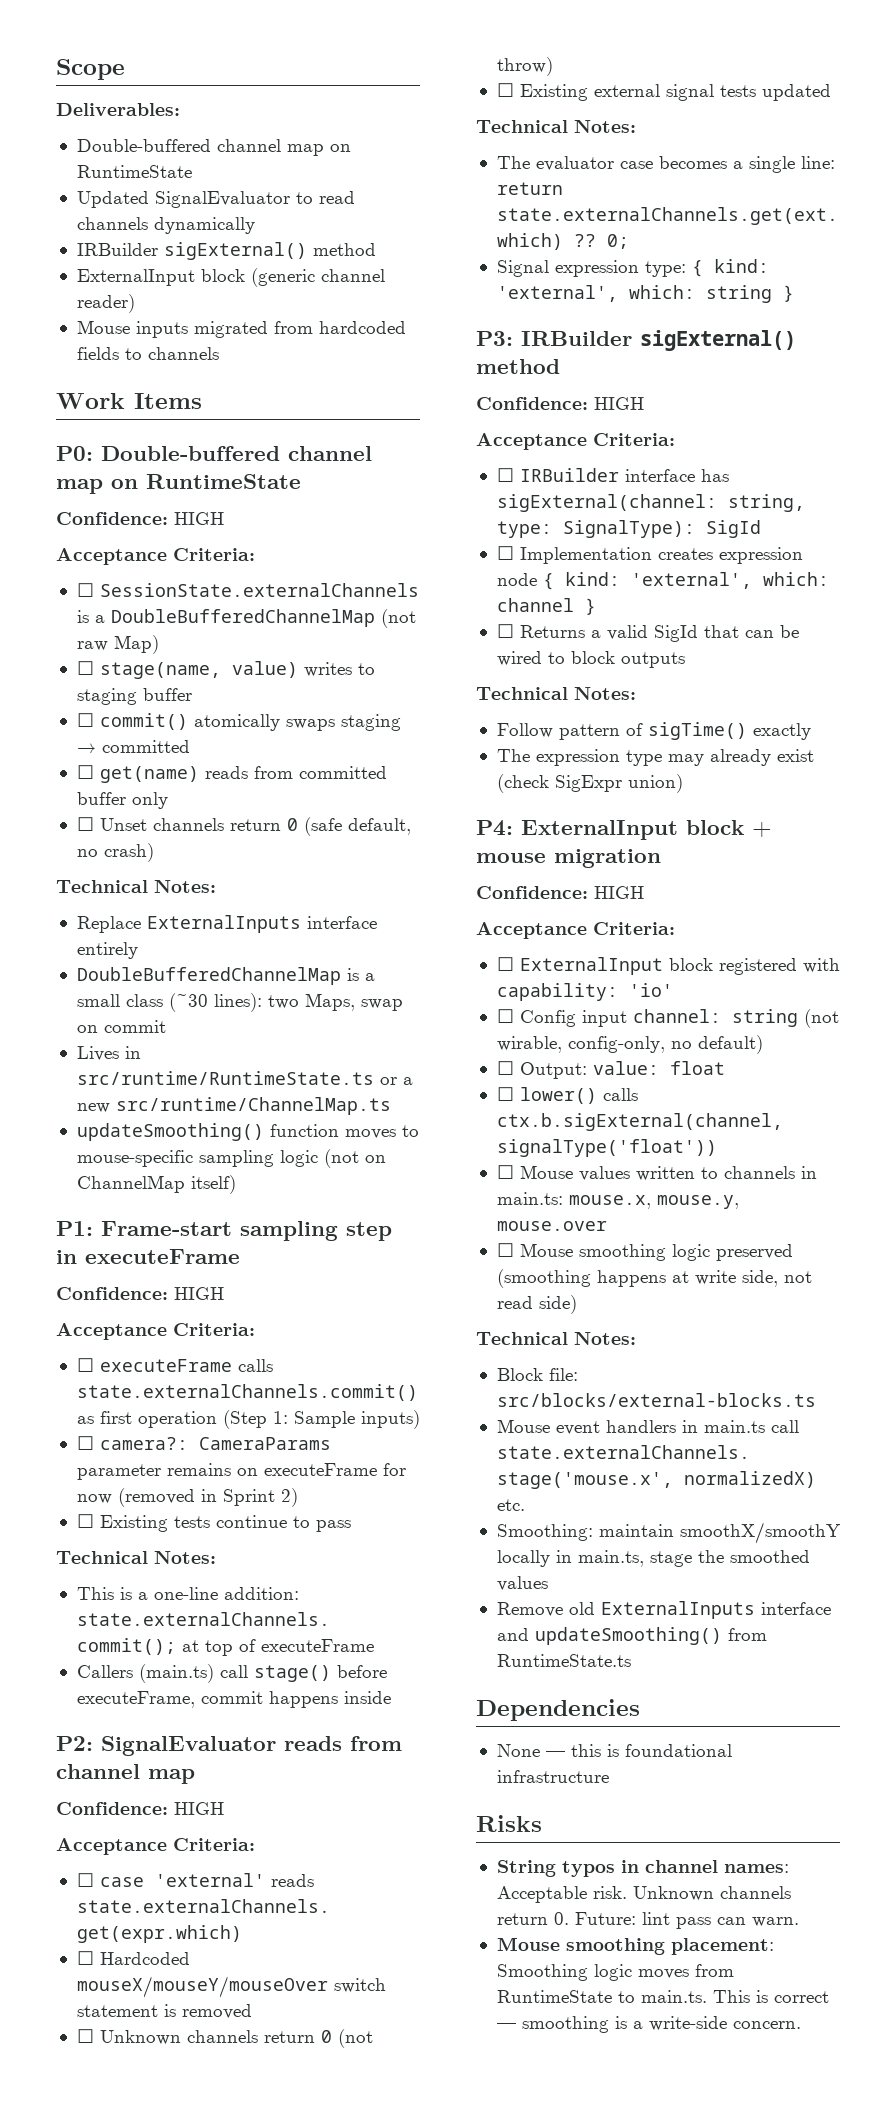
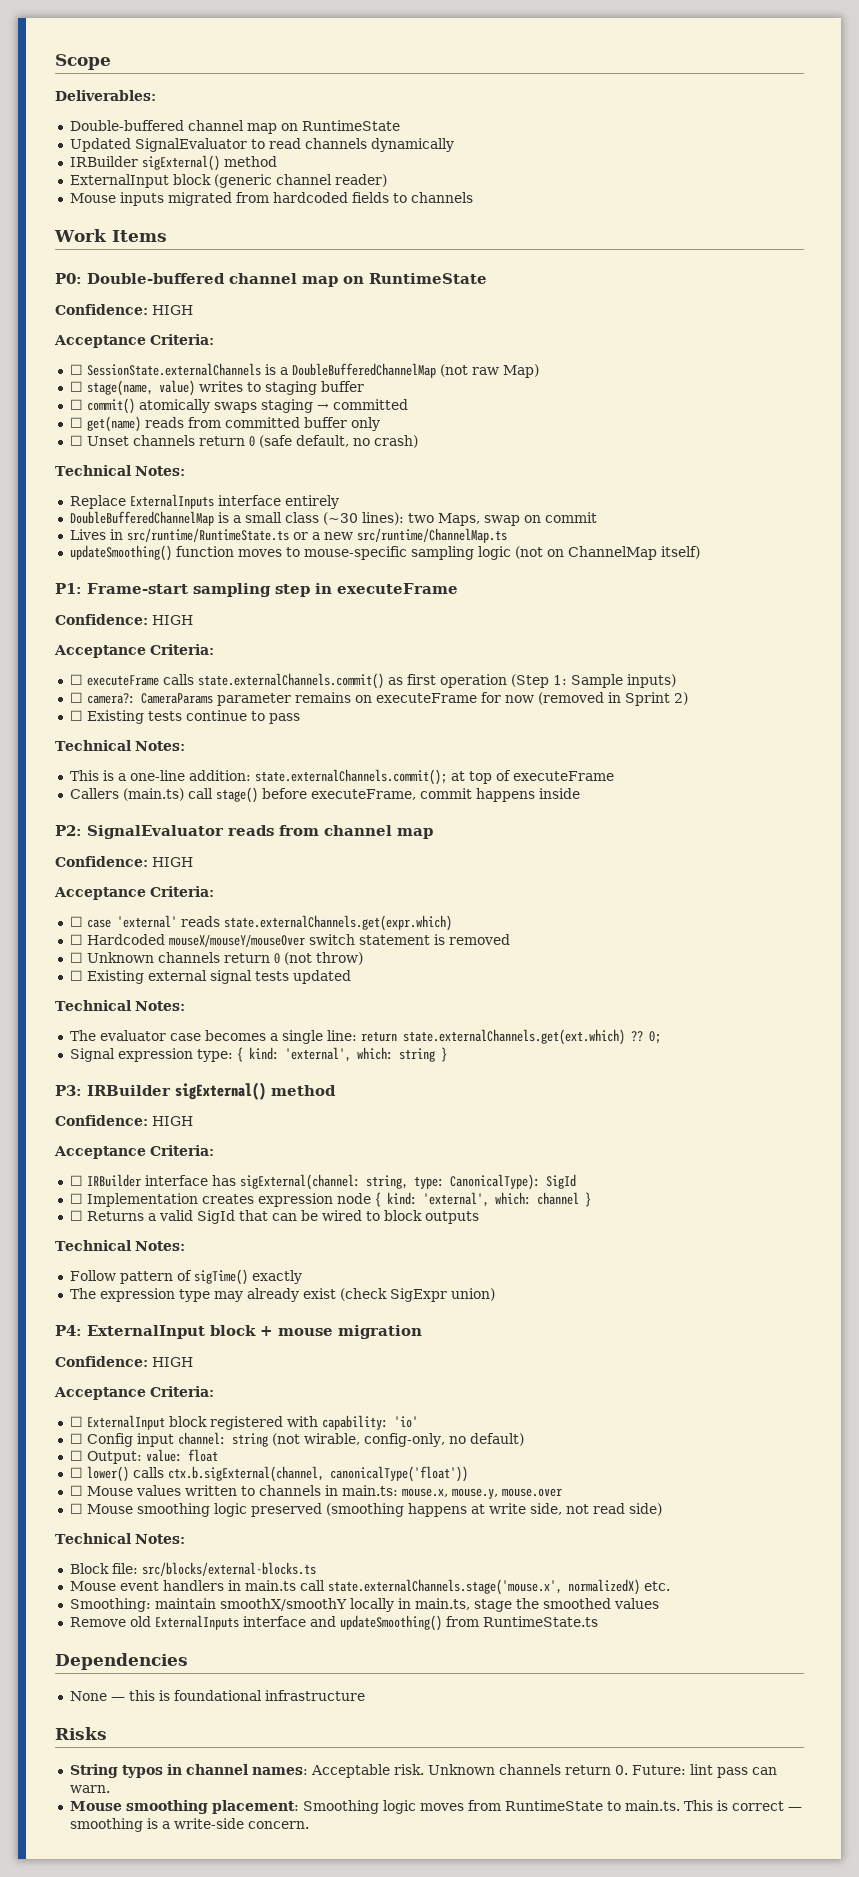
[562,520,695,538] SignalType): -> [449,1174,540,1190] CanonicalType):
[496,1139,717,1157] signalType('float')) -> [329,1466,468,1482] canonicalType('float'))

